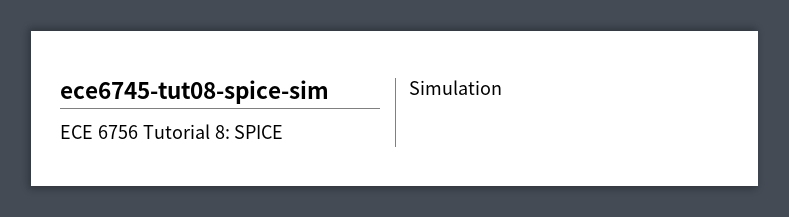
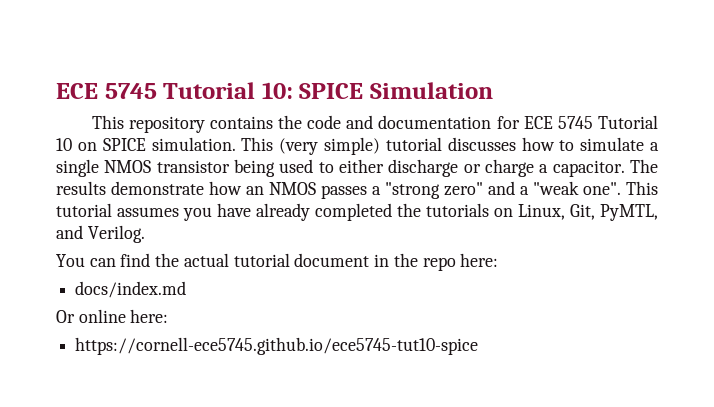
[60,80,329,104] [60,124,284,139] [409,80,502,95] ece6745-tut08-spice-sim // ECE 6756 Tutorial 8: SPICE Simulation -> [56,82,494,99] [91,115,658,133] [56,137,659,155] [56,159,658,177] [56,181,658,199] [56,203,658,221] [56,225,145,243] [56,253,499,271] [75,281,187,298] [56,309,169,323] [75,337,479,355] ECE 5745 Tutorial 10: SPICE Simulation // This repository contains the code and documentation for ECE 5745 Tutorial 10 on SPICE simulation. This (very simple) tutorial discusses how to simulate a single NMOS transistor being used to either discharge or charge a capacitor. The results demonstrate how an NMOS passes a "strong zero" and a "weak one". This tutorial assumes you have already completed the tutorials on Linux, Git, PyMTL, and Verilog. // You can find the actual tutorial document in the repo here: // docs/index.md // Or online here: // https://cornell-ece5745.github.io/ece5745-tut10-spice

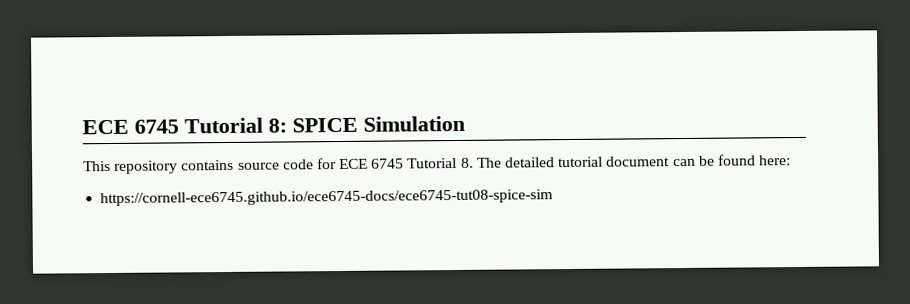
[56,82,293,99] ECE 5745 Tutorial 10: -> [82,117,287,135] ECE 6745 Tutorial 8:
[277,115,658,129] [56,137,659,155] [56,159,658,177] [56,181,658,199] [56,203,658,221] [56,225,145,243] [56,253,499,271] [75,281,187,298] [56,309,169,323] [75,337,479,355] the code and documentation for ECE 5745 Tutorial 10 on SPICE simulation. This (very simple) tutorial discusses how to simulate a single NMOS transistor being used to either discharge or charge a capacitor. The results demonstrate how an NMOS passes a "strong zero" and a "weak one". This tutorial assumes you have already completed the tutorials on Linux, Git, PyMTL, and Verilog. // You can find the actual tutorial document in the repo here: // docs/index.md // Or online here: // https://cornell-ece5745.github.io/ece5745-tut10-spice -> [237,154,792,170] [100,189,554,207] source code for ECE 6745 Tutorial 8. The detailed tutorial document can be found here: // https://cornell-ece6745.github.io/ece6745-docs/ece6745-tut08-spice-sim

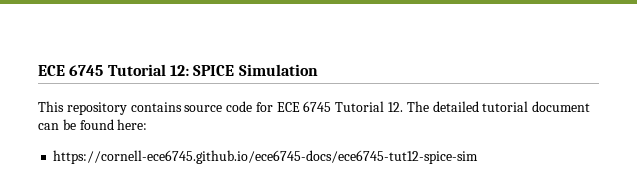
[82,117,287,135] ECE 6745 Tutorial 8: -> [38,64,189,76] ECE 6745 Tutorial 12:
[460,157,474,168] 8. -> [388,102,404,112] 12.
[100,189,554,207] https://cornell-ece6745.github.io/ece6745-docs/ece6745-tut08-spice-sim -> [53,150,479,164] https://cornell-ece6745.github.io/ece6745-docs/ece6745-tut12-spice-sim

